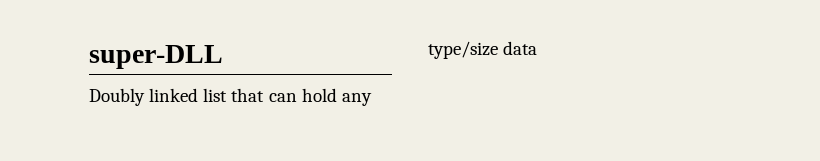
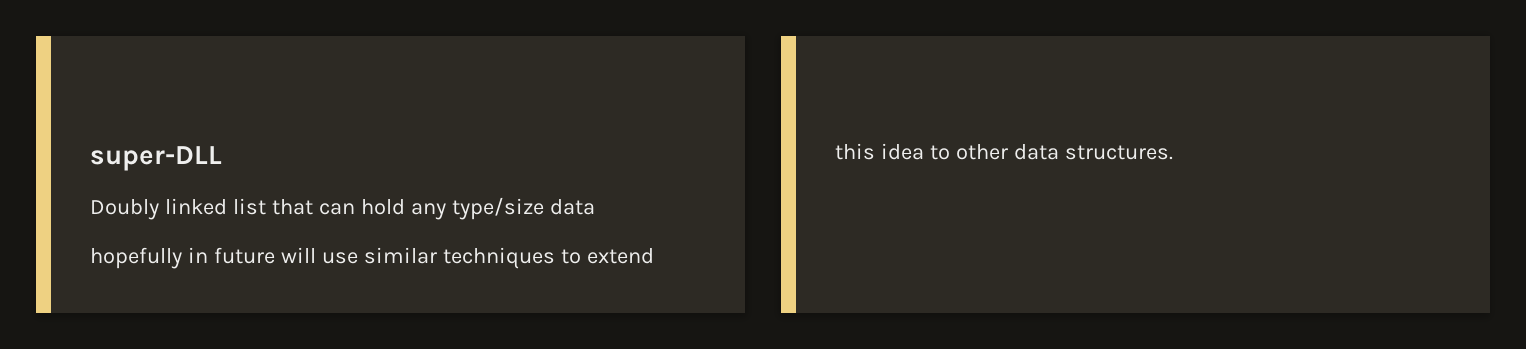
(538, 48) none -> [90,247,654,269] [835,143,1173,160] // hopefully in future will use similar techniques to extend this idea to other data structures.

